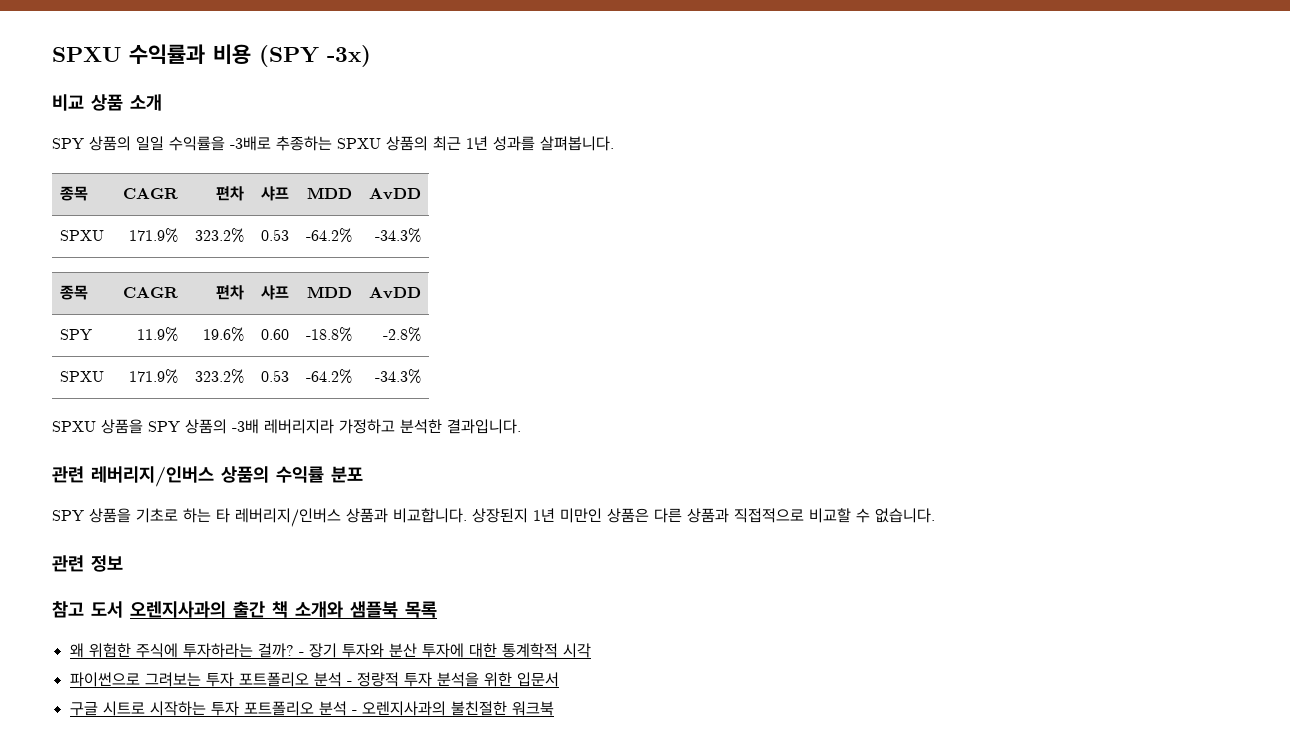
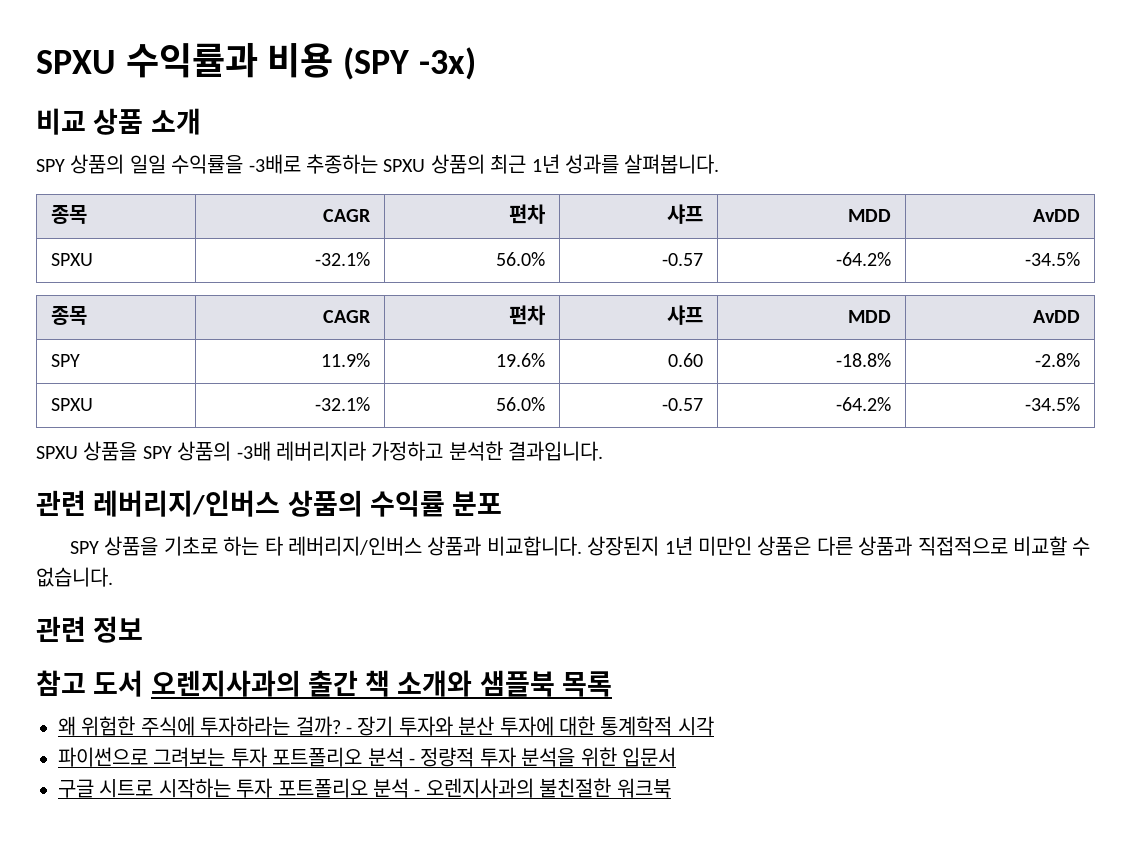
[128,228,178,243] [194,228,244,243] [260,229,289,241] [305,228,352,243] [374,228,421,243] 171.9% | 323.2% | 0.53 | -64.2% | -34.3% -> [314,252,370,266] [495,252,545,266] [661,253,703,266] [835,252,891,266] [1024,252,1080,266] -32.1% | 56.0% | -0.57 | -64.2% | -34.5%
[128,369,178,384] [194,369,244,384] [260,370,289,382] [305,369,352,384] [374,369,421,384] 171.9% | 323.2% | 0.53 | -64.2% | -34.3% -> [314,397,370,411] [495,397,545,411] [661,398,703,411] [835,397,891,411] [1024,397,1080,411] -32.1% | 56.0% | -0.57 | -64.2% | -34.5%

